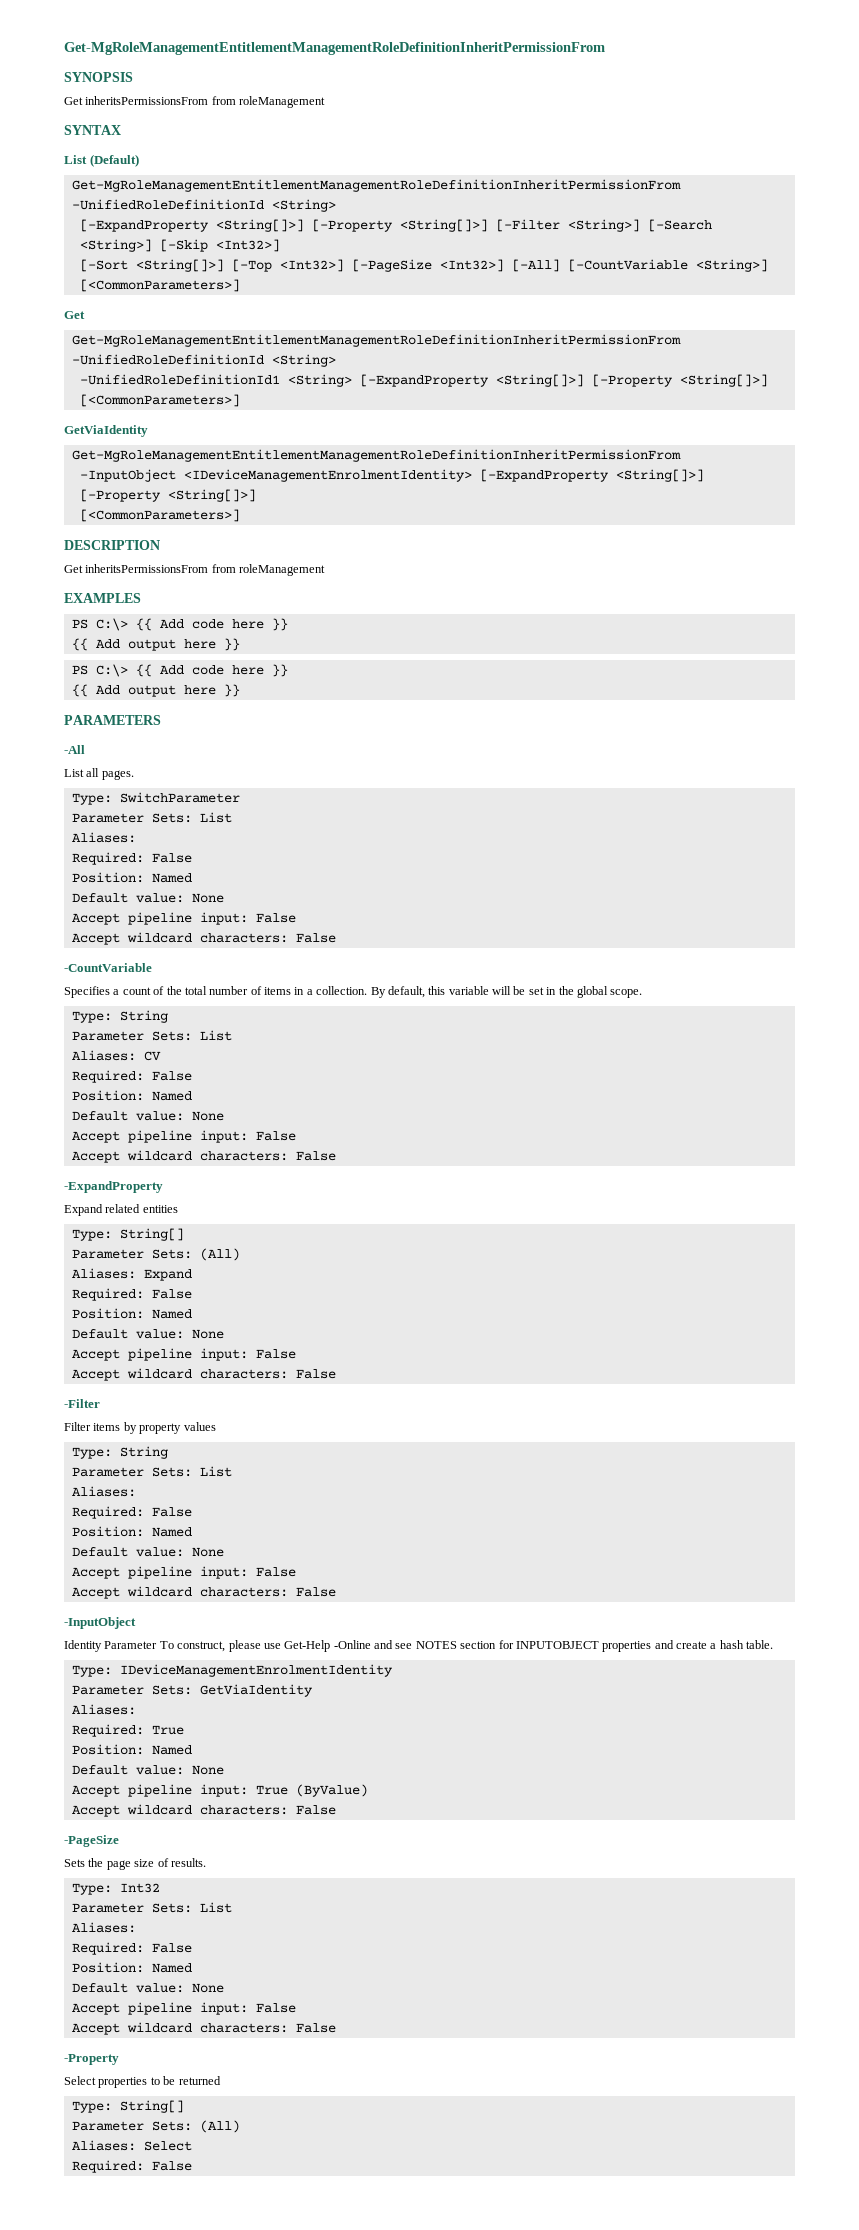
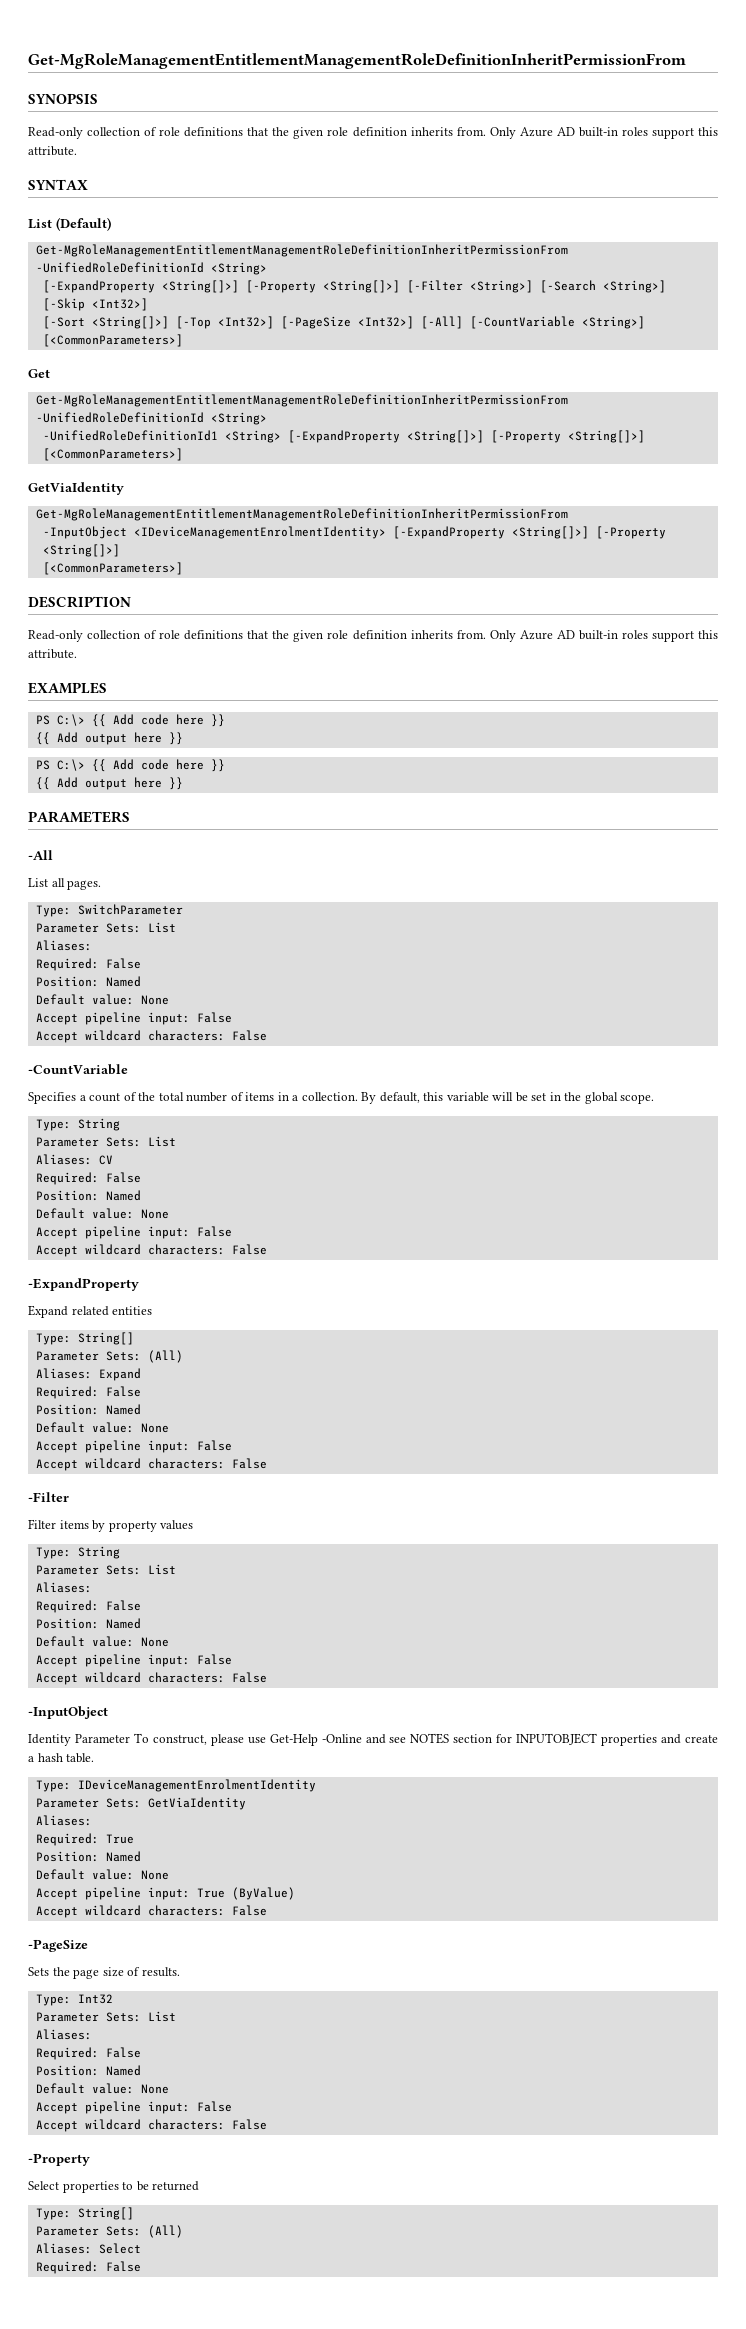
[64,96,326,108] Get inheritsPermissionsFrom from roleManagement -> [28,127,718,139] [28,146,77,156] Read-only collection of role definitions that the given role definition inherits from. Only Azure AD built-in roles support this attribute.
[64,564,326,576] Get inheritsPermissionsFrom from roleManagement -> [28,630,718,642] [28,649,77,659] Read-only collection of role definitions that the given role definition inherits from. Only Azure AD built-in roles support this attribute.

